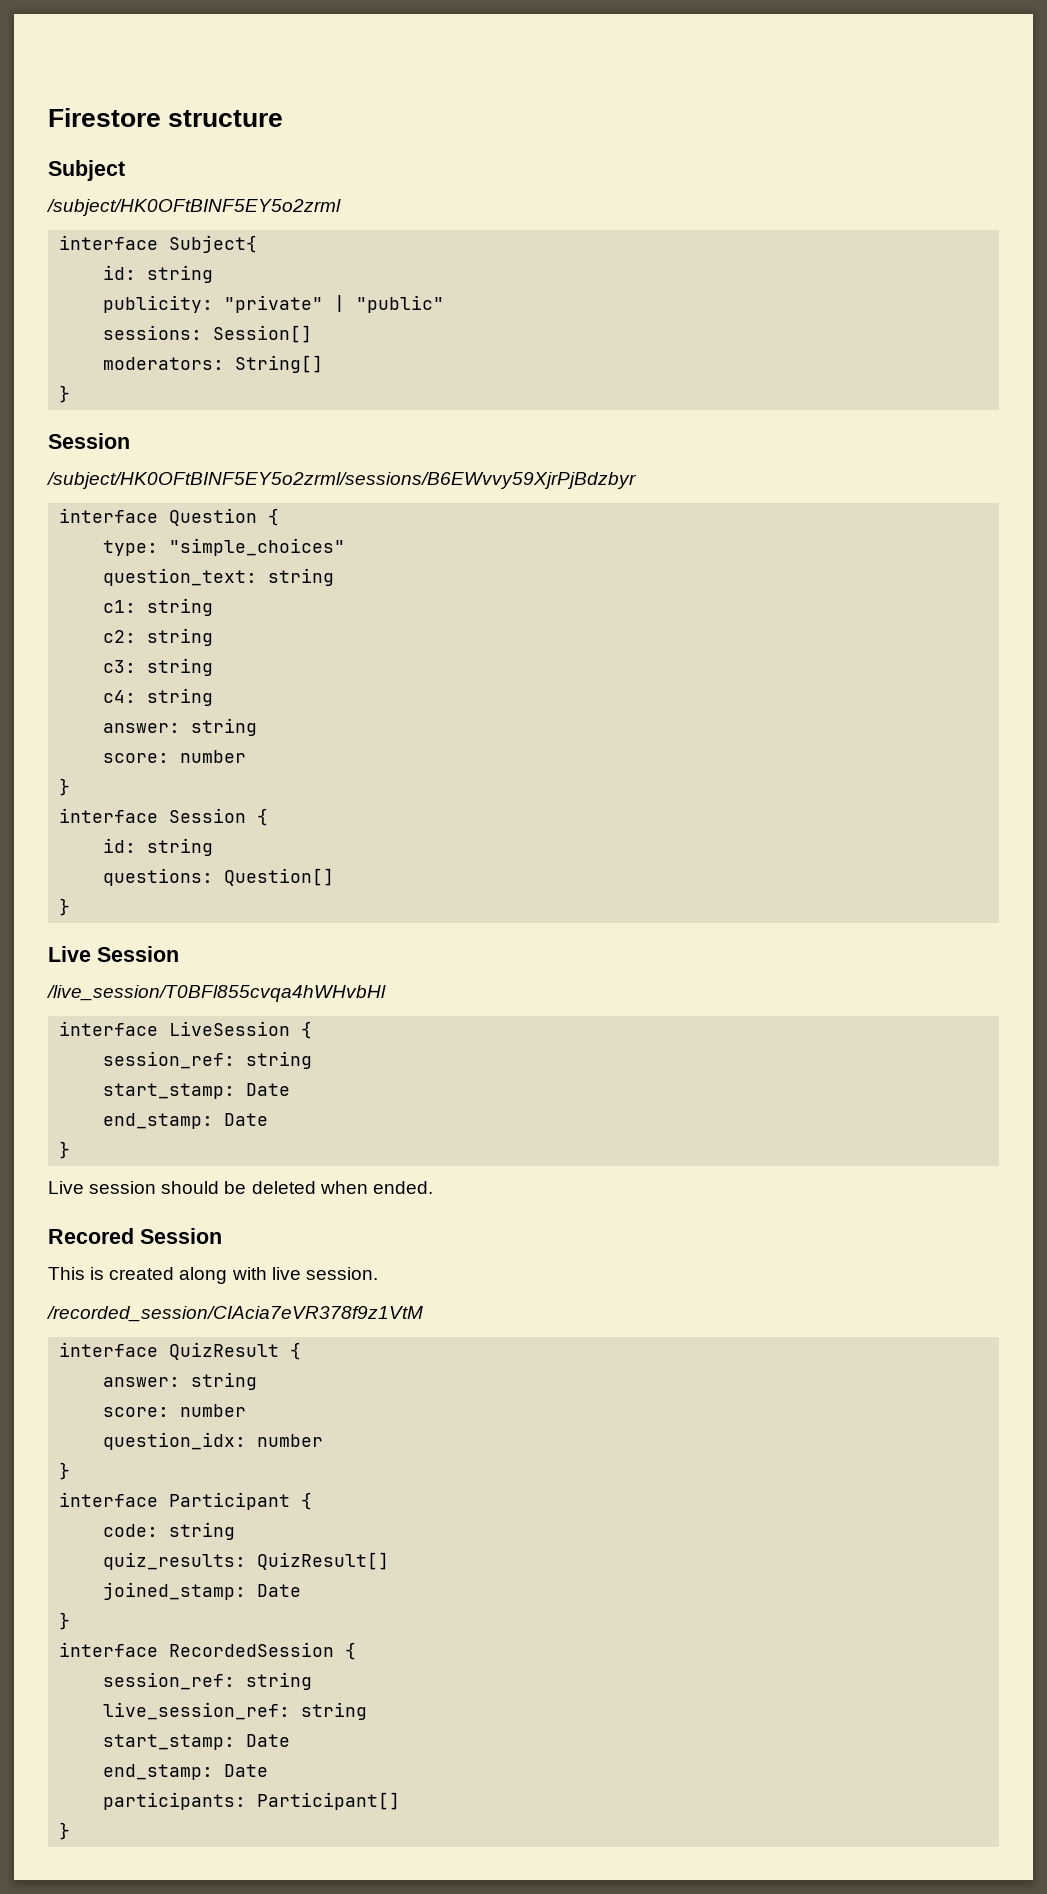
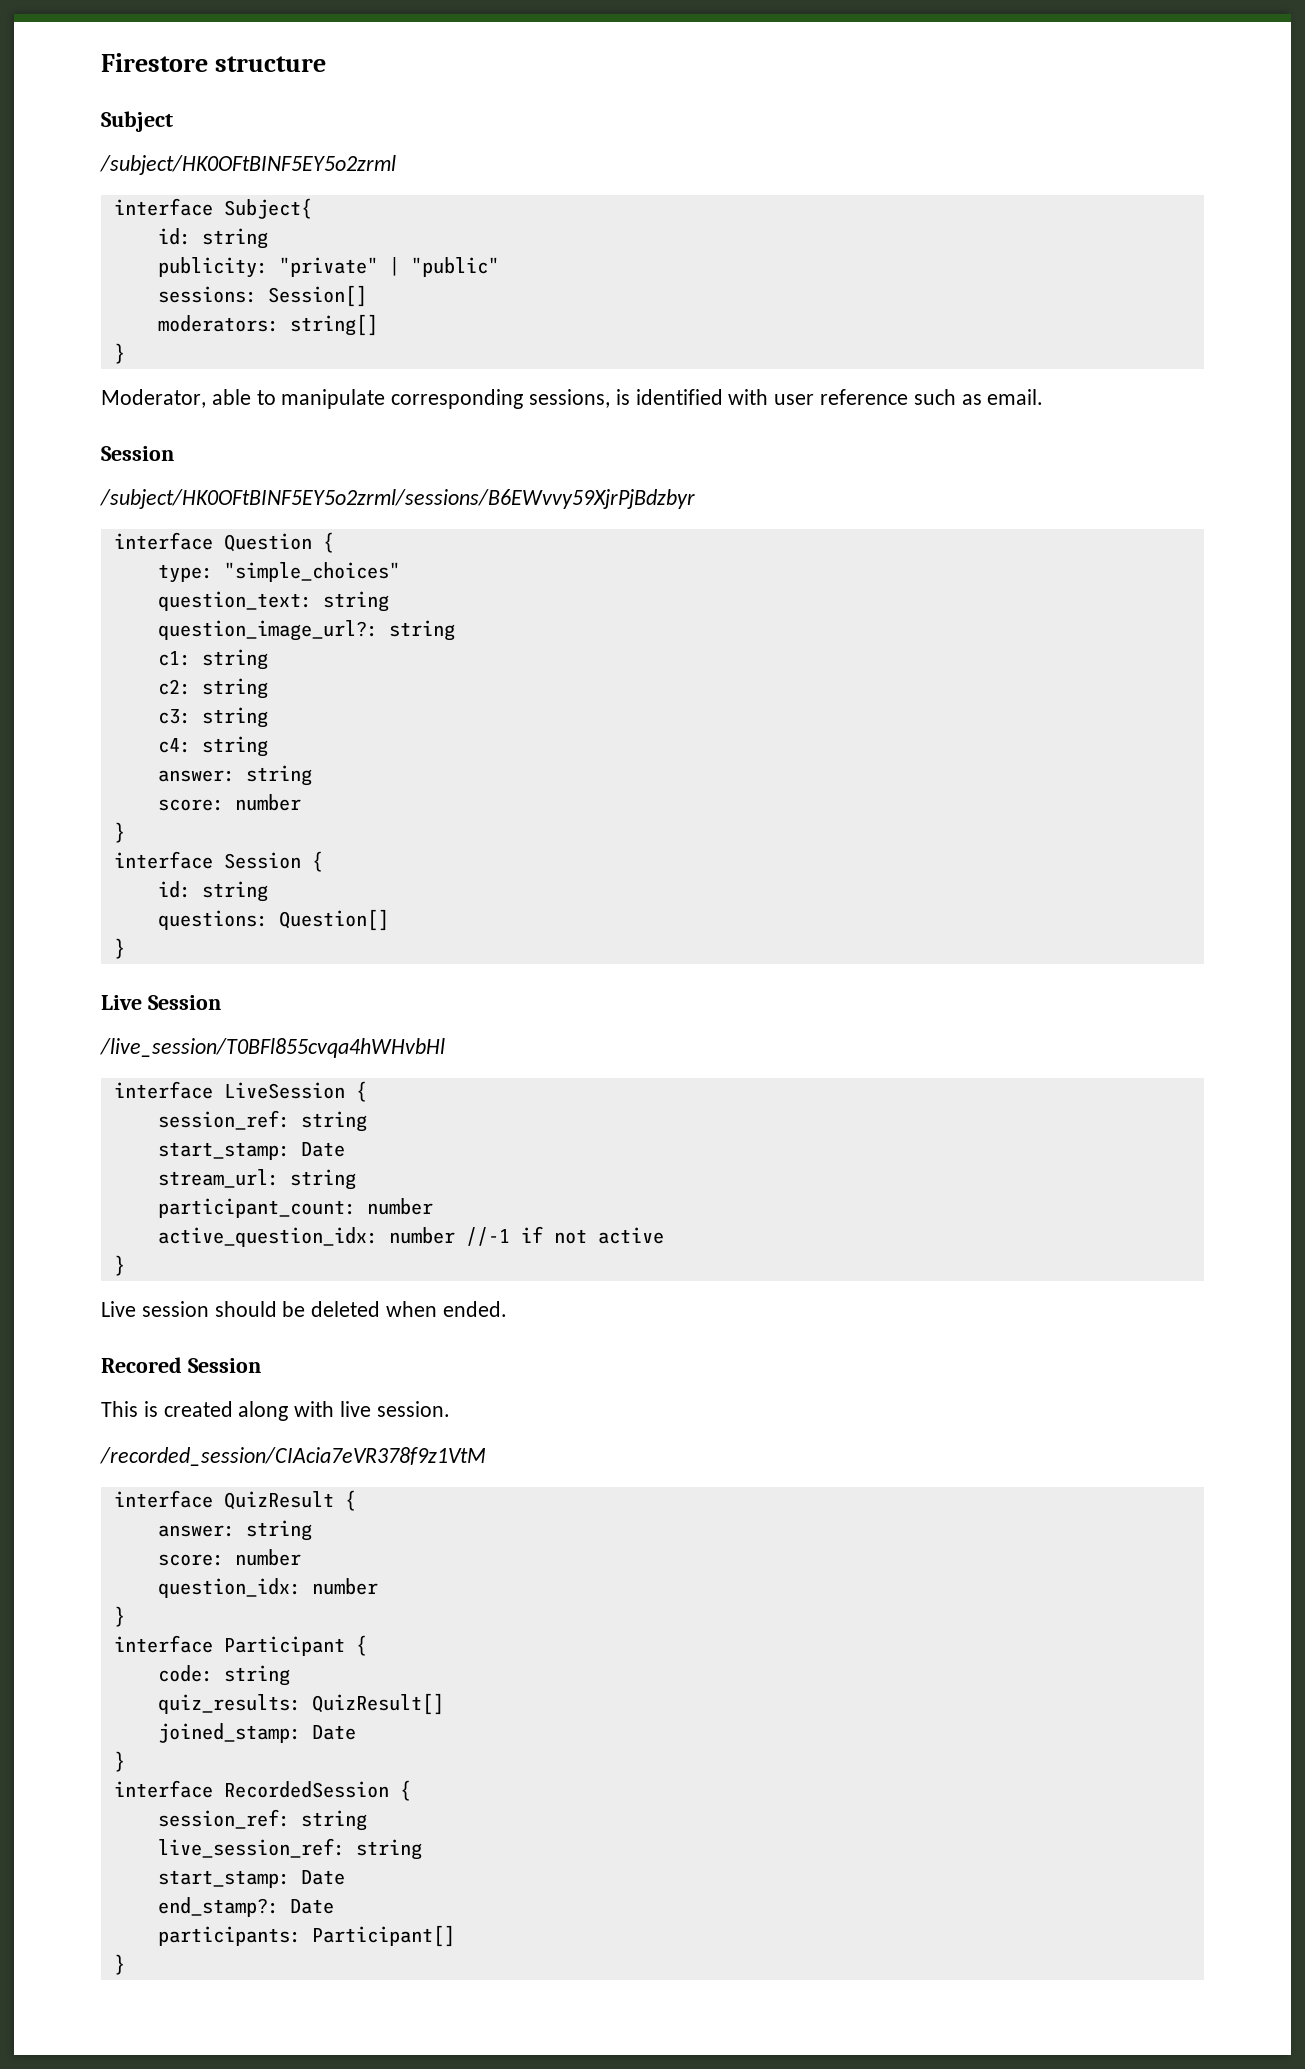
[235,355,324,373] [59,385,71,403] String[] // } -> [289,314,378,336] [113,343,125,364] [101,389,1044,409] string[] // } // Moderator, able to manipulate corresponding sessions, is identified with user reference such as email.
(335, 577) none -> [157,620,455,641] // question_image_url?: string
[103,1113,269,1129] end_stamp: Date -> [157,1169,356,1190] [157,1198,433,1218] [157,1226,664,1247] stream_url: string // participant_count: number // active_question_idx: number //-1 if not active
[103,1764,214,1780] end_stamp: -> [157,1897,279,1917] end_stamp?:

